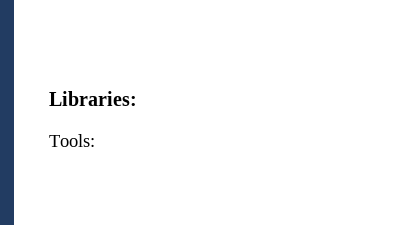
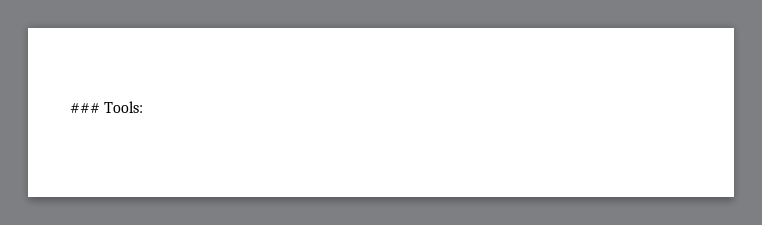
[49,91,137,106] Libraries: // -> [70,103,100,113] ###

